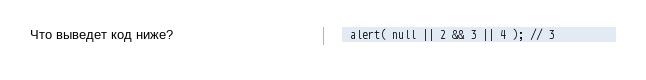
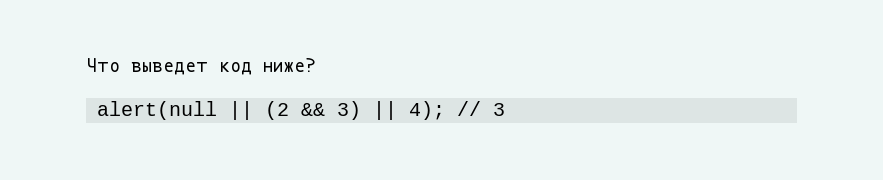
[349,28,524,41] alert( null || 2 && 3 || 4 ); -> [97,101,446,120] alert(null || (2 && 3) || 4);

